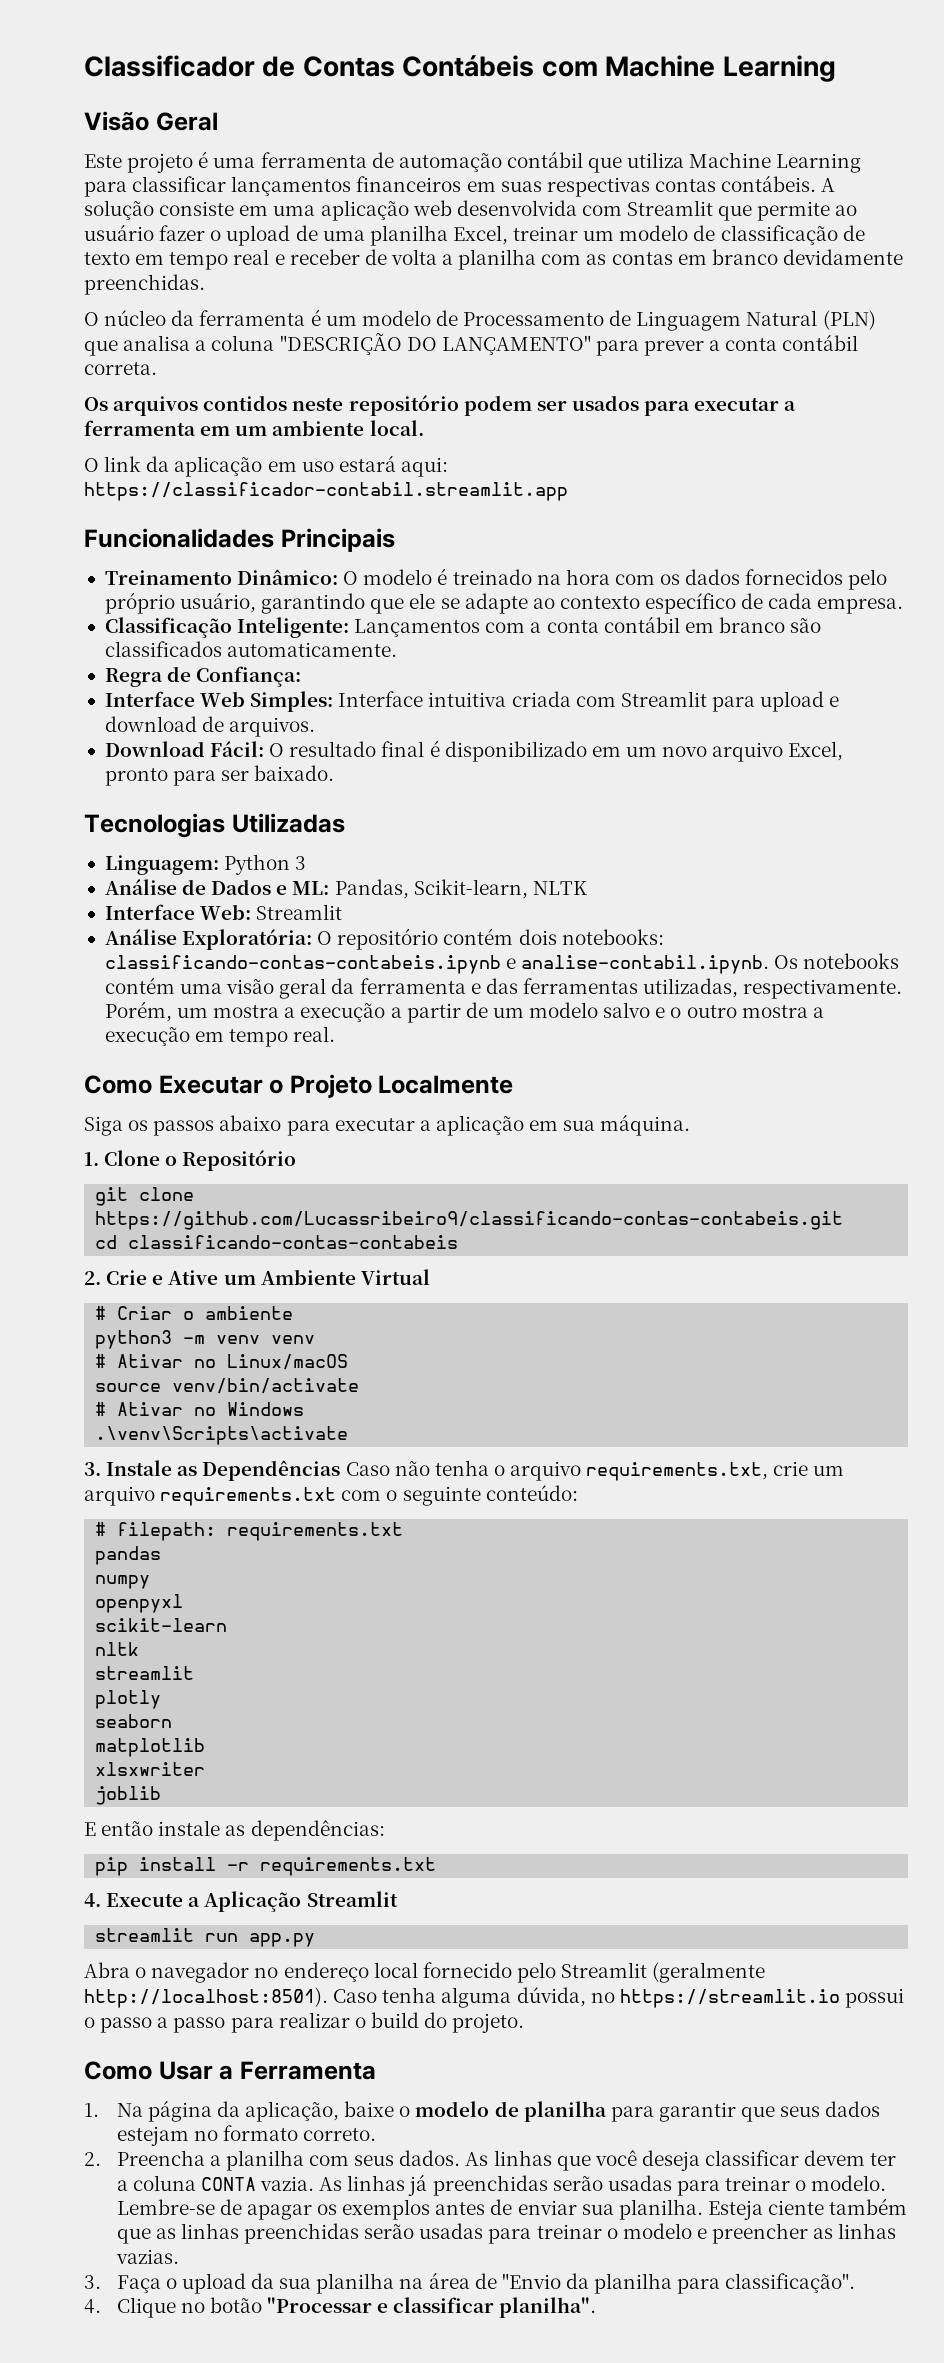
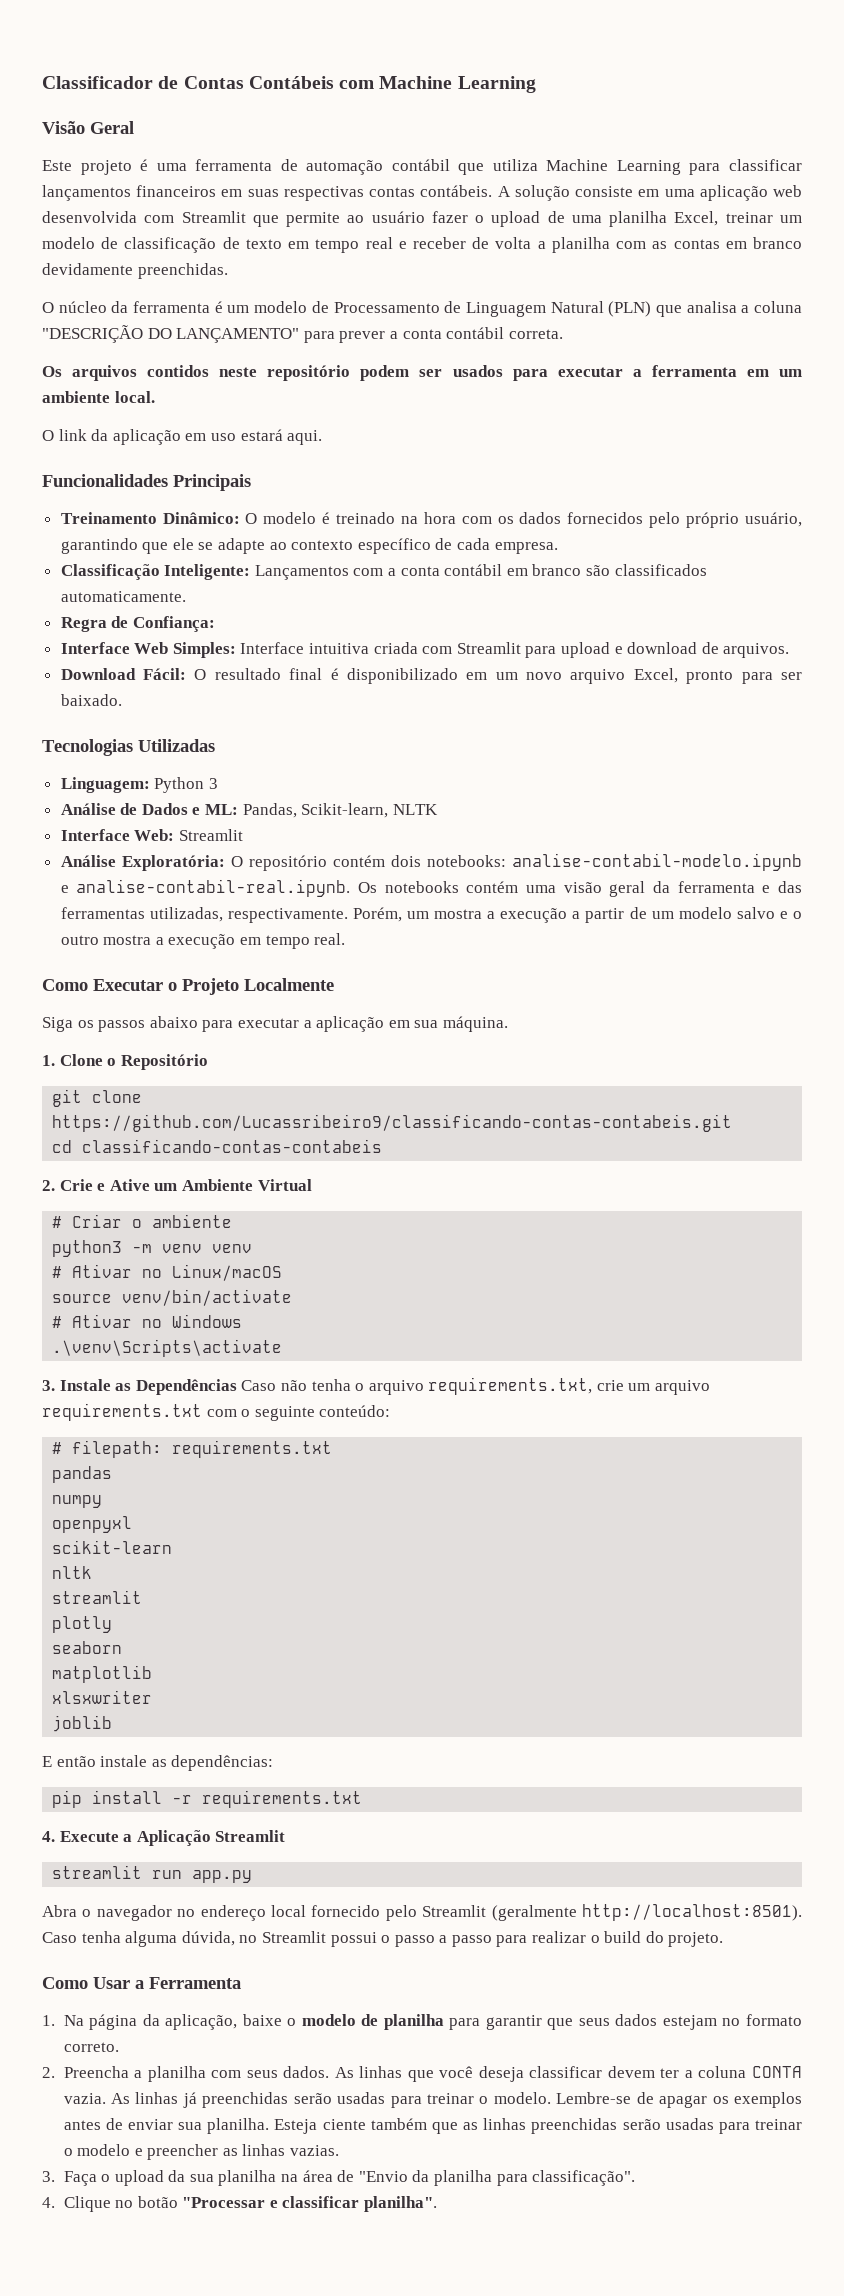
[400,457,448,477] [84,482,568,501] aqui: https://classificador-contabil.streamlit.app -> [287,430,323,445] aqui.
[104,955,770,974] classificando-contas-contabeis.ipynb e analise-contabil.ipynb. -> [512,853,802,871] [60,879,351,897] analise-contabil-modelo.ipynb e analise-contabil-real.ipynb.
[619,1989,840,2008] https://streamlit.io -> [261,1931,326,1943] Streamlit

